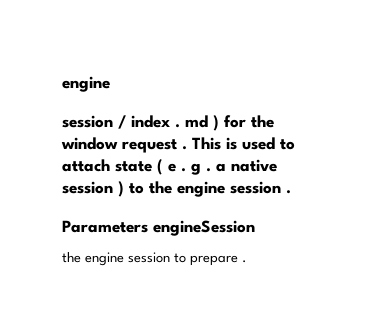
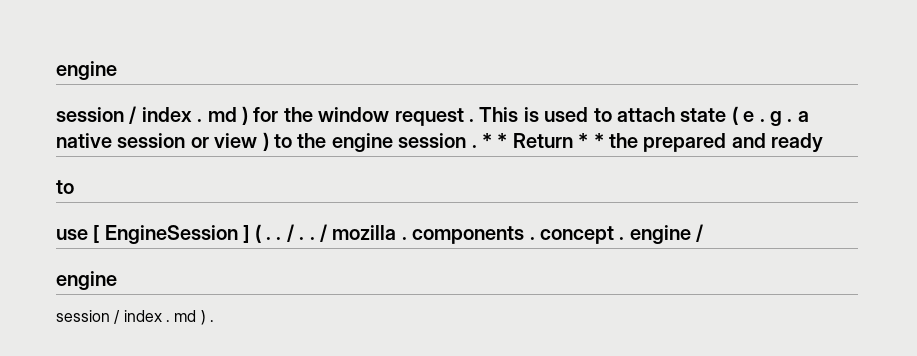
(113, 187) none -> [190,133,258,148] or view
[62,220,255,236] [62,252,238,266] // Parameters engineSession // the engine session to prepare -> [481,133,824,153] [56,180,74,194] [56,224,704,244] [56,271,117,290] [56,310,206,325] * * Return * * the prepared and ready // to // use [ EngineSession ] ( . . / . . / mozilla . components . concept . engine / // engine // session / index . md )

